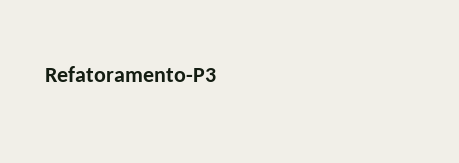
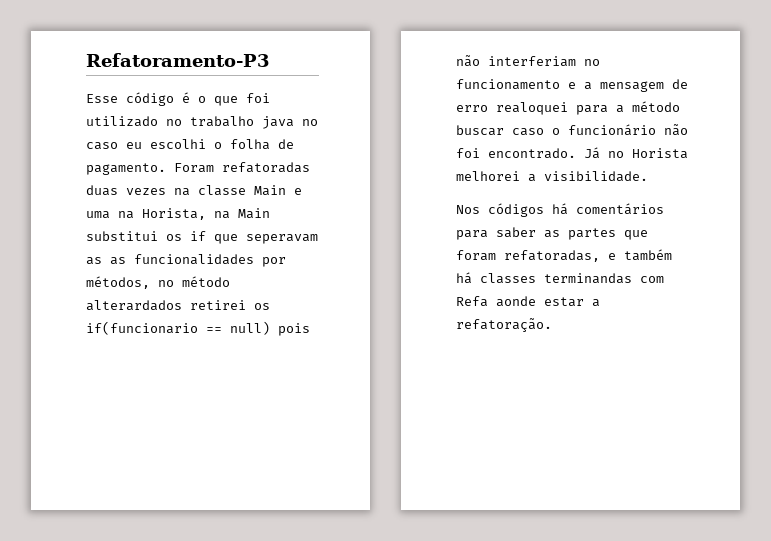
(216, 74) none -> [86,92,270,106] [86,116,318,129] [86,139,294,150] [86,162,310,175] [86,185,302,196] [86,208,270,220] [86,231,318,244] [86,254,286,267] [86,276,230,289] [86,300,270,311] [86,321,310,336] [456,55,600,67] [456,79,688,92] [456,101,680,115] [456,124,688,136] [456,147,688,159] [456,171,648,182] [456,203,664,217] [456,227,648,240] [456,249,672,262] [456,272,664,284] [456,296,600,307] [456,318,552,332] // Esse código é o que foi utilizado no trabalho java no caso eu escolhi o folha de pagamento. Foram refatoradas duas vezes na classe Main e uma na Horista, na Main substitui os if que seperavam as as funcionalidades por métodos, no método alterardados retirei os if(funcionario == null) pois não interferiam no funcionamento e a mensagem de erro realoquei para a método buscar caso o funcionário não foi encontrado. Já no Horista melhorei a visibilidade. // Nos códigos há comentários para saber as partes que foram refatoradas, e também há classes terminandas com Refa aonde estar a refatoração.

